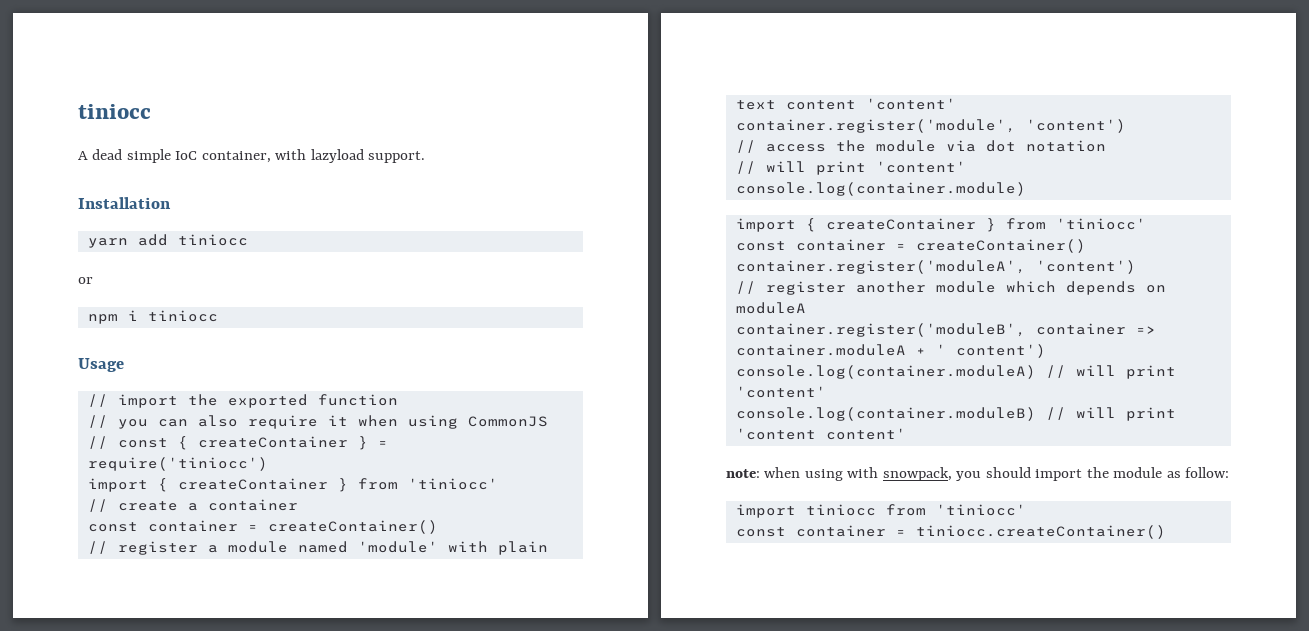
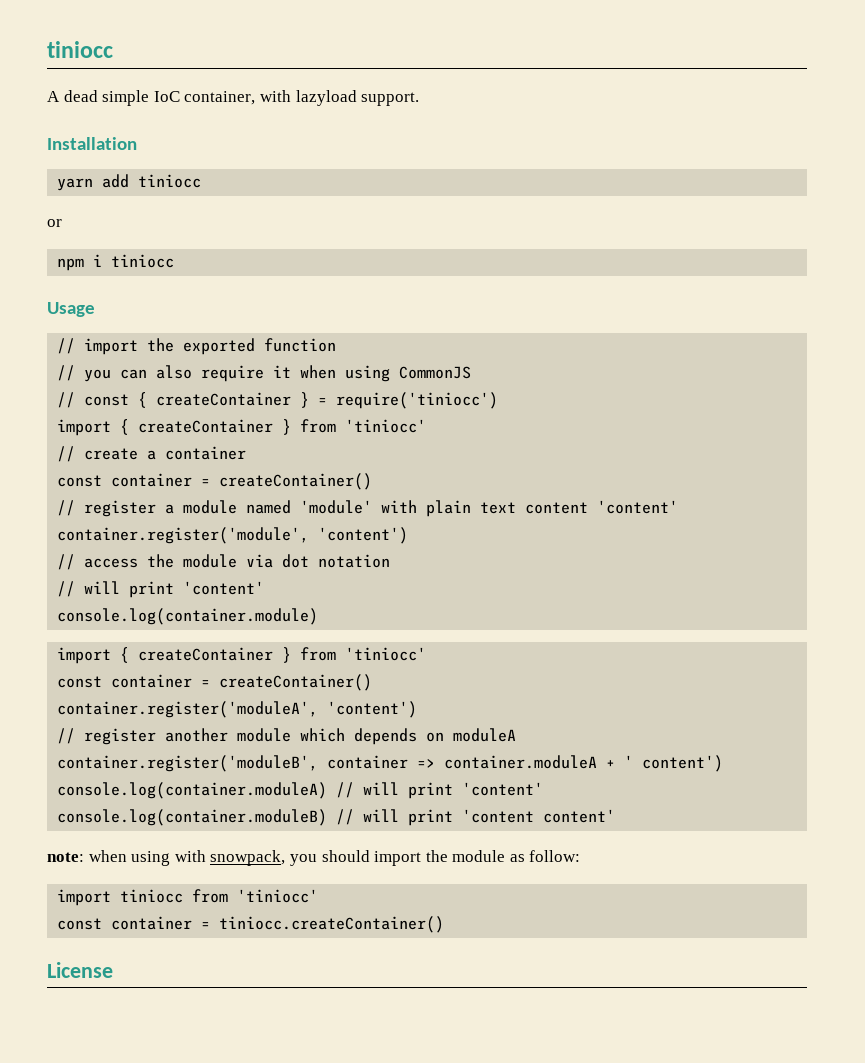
(1166, 532) none -> [47,962,113,978] // License

